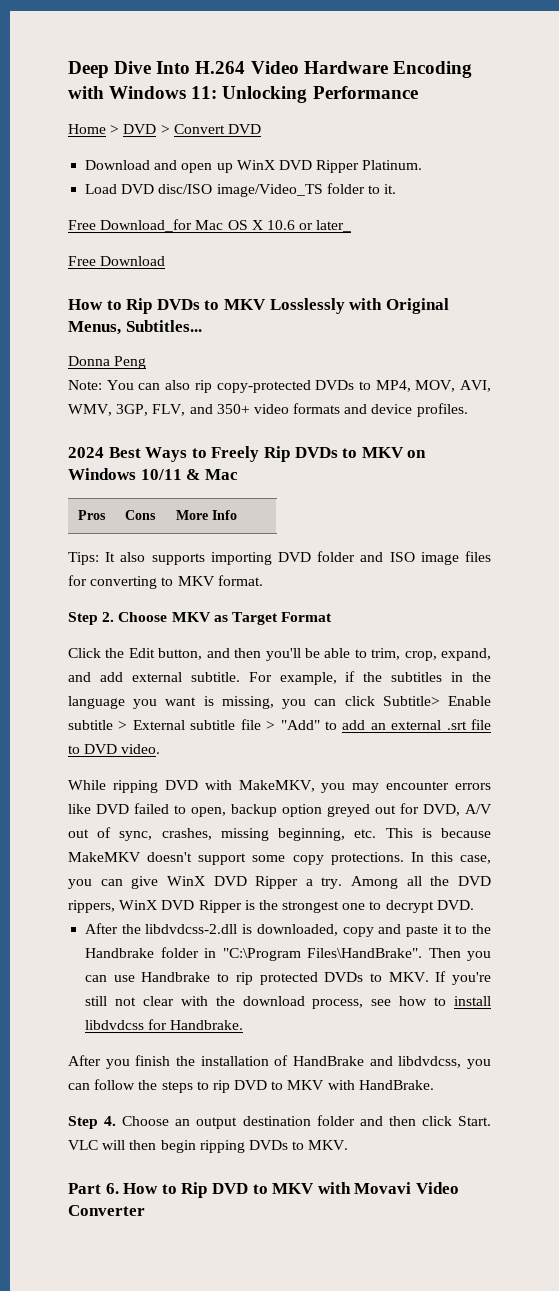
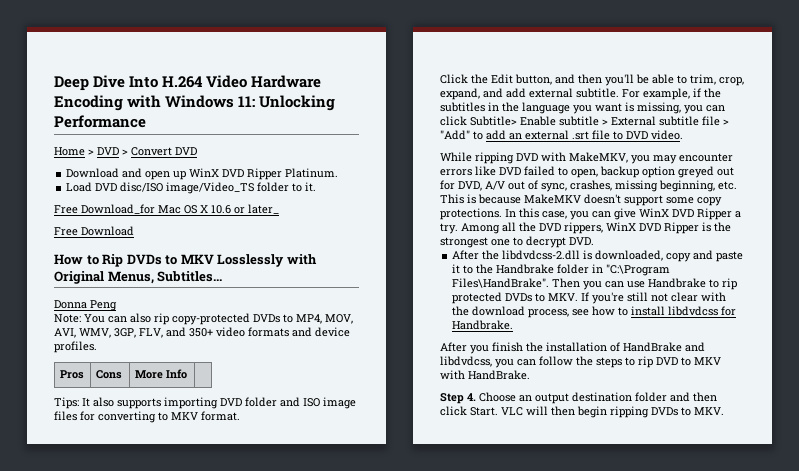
[68,446,427,462] [68,468,238,480] // 2024 Best Ways to Freely Rip DVDs to MKV on Windows 10/11 & Mac -> (97, 347) none
[68,612,333,625] // Step 2. Choose MKV as Target Format -> (240, 416) none
[68,1182,459,1198] [68,1205,145,1216] // Part 6. How to Rip DVD to MKV with Movavi Video Converter -> (724, 411) none

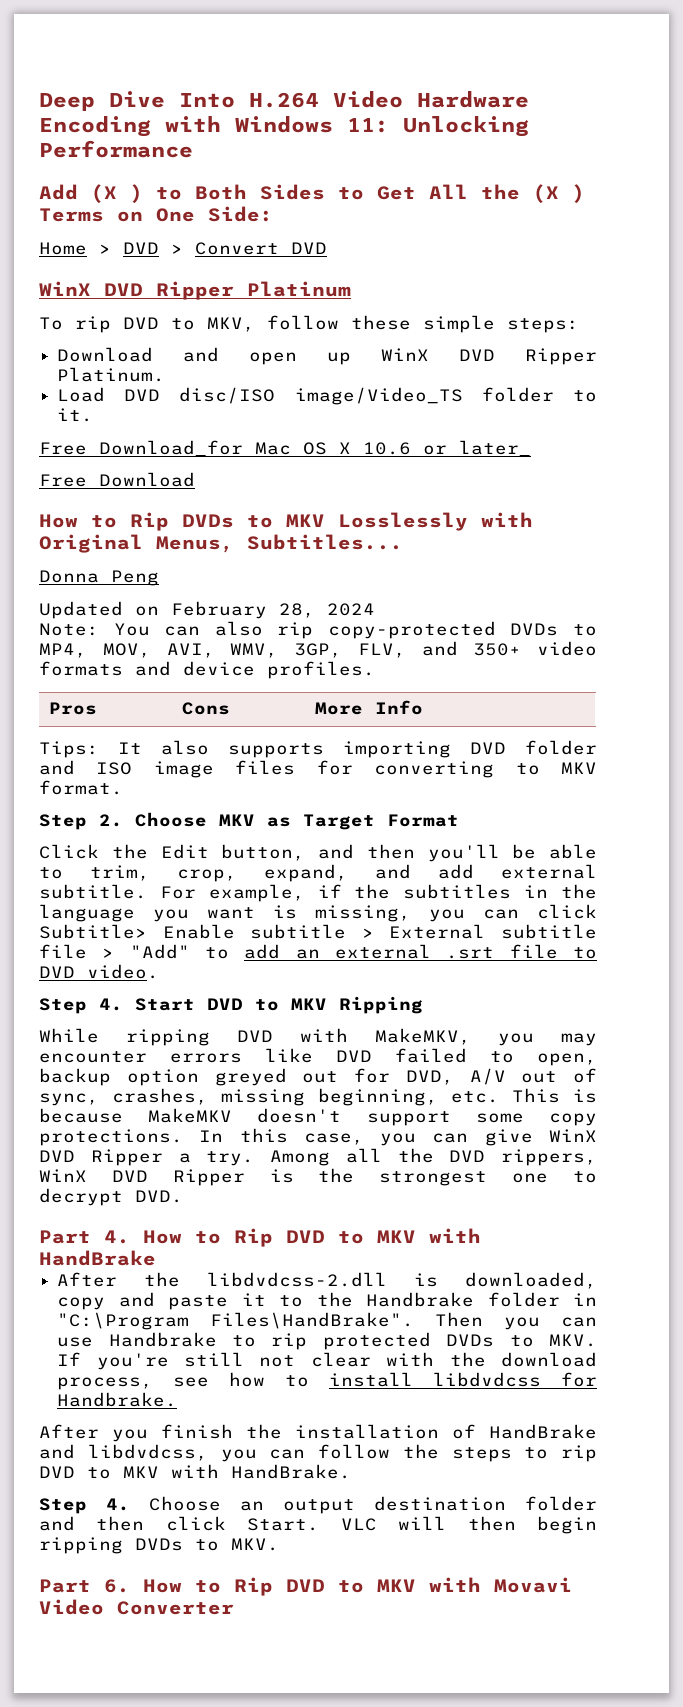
(146, 121) none -> [39,184,585,203] [39,206,273,222] // Add (X ) to Both Sides to Get All the (X ) Terms on One Side:
(197, 151) none -> [39,281,351,300] [39,315,579,333] // WinX DVD Ripper Platinum // To rip DVD to MKV, follow these simple steps:
(117, 305) none -> [39,601,375,619] // Updated on February 28, 2024
(240, 416) none -> [39,812,459,830] // Step 2. Choose MKV as Target Format
(683, 135) none -> [39,996,423,1014] // Step 4. Start DVD to MKV Ripping
(594, 241) none -> [39,1228,481,1247] [39,1250,156,1266] // Part 4. How to Rip DVD to MKV with HandBrake
(724, 411) none -> [39,1577,572,1596] [39,1599,234,1615] // Part 6. How to Rip DVD to MKV with Movavi Video Converter

